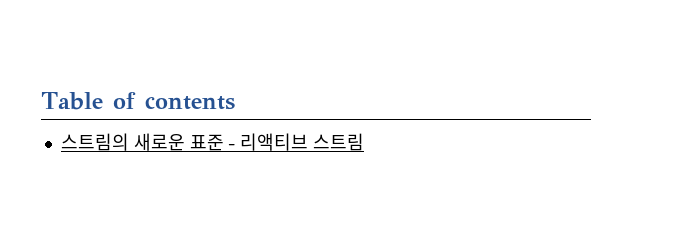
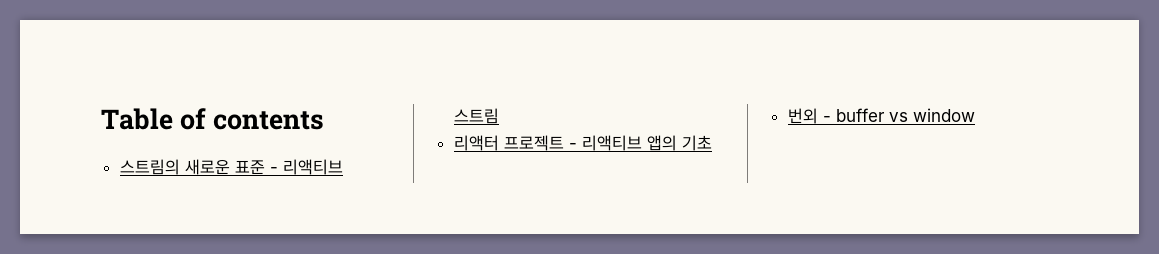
(365, 142) none -> [453,135,712,151] [787,108,975,124] // 리액터 프로젝트 - 리액티브 앱의 기초 // 번외 - buffer vs window

